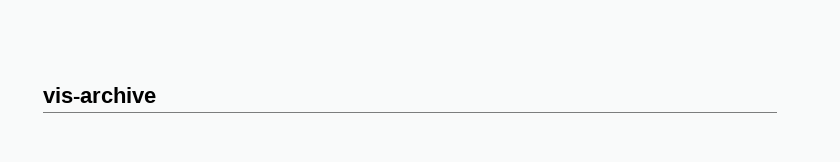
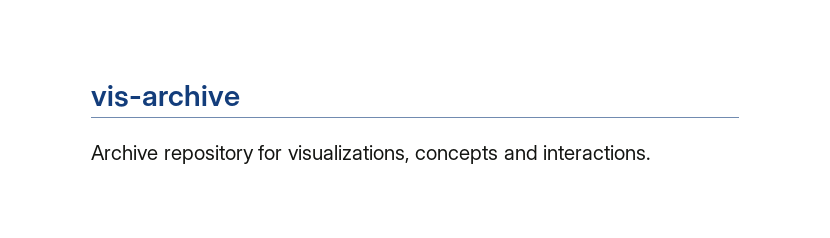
(156, 95) none -> [91,145,652,164] // Archive repository for visualizations, concepts and interactions.

